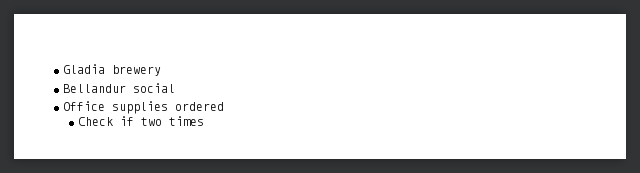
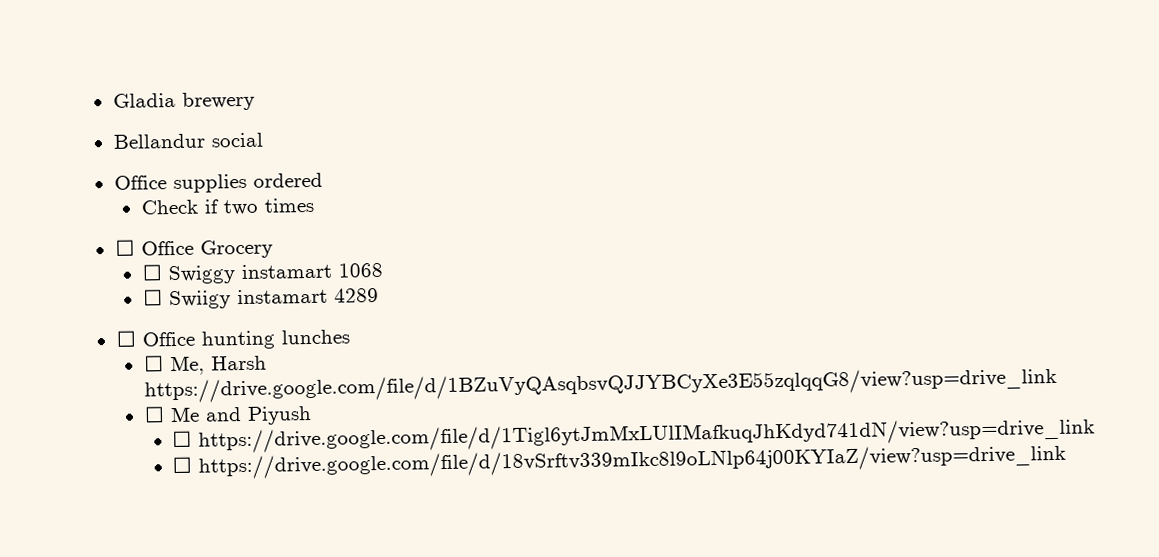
(205, 121) none -> [114,239,273,259] [141,262,383,285] [142,287,379,310] [115,329,350,350] [143,355,267,376] [143,366,1057,404] [143,405,312,425] [172,417,1096,454] [172,443,1067,480] // ☐ Office Grocery // ☐ Swiggy instamart 1068 // ☐ Swiigy instamart 4289 // ☐ Office hunting lunches // ☐ Me, Harsh https://drive.google.com/file/d/1BZuVyQAsqbsvQJJYBCyXe3E55zqlqqG8/view?usp=drive_link // ☐ Me and Piyush // ☐ https://drive.google.com/file/d/1Tigl6ytJmMxLUlIMafkuqJhKdyd741dN/view?usp=drive_link // ☐ https://drive.google.com/file/d/18vSrftv339mIkc8l9oLNlp64j00KYIaZ/view?usp=drive_link

